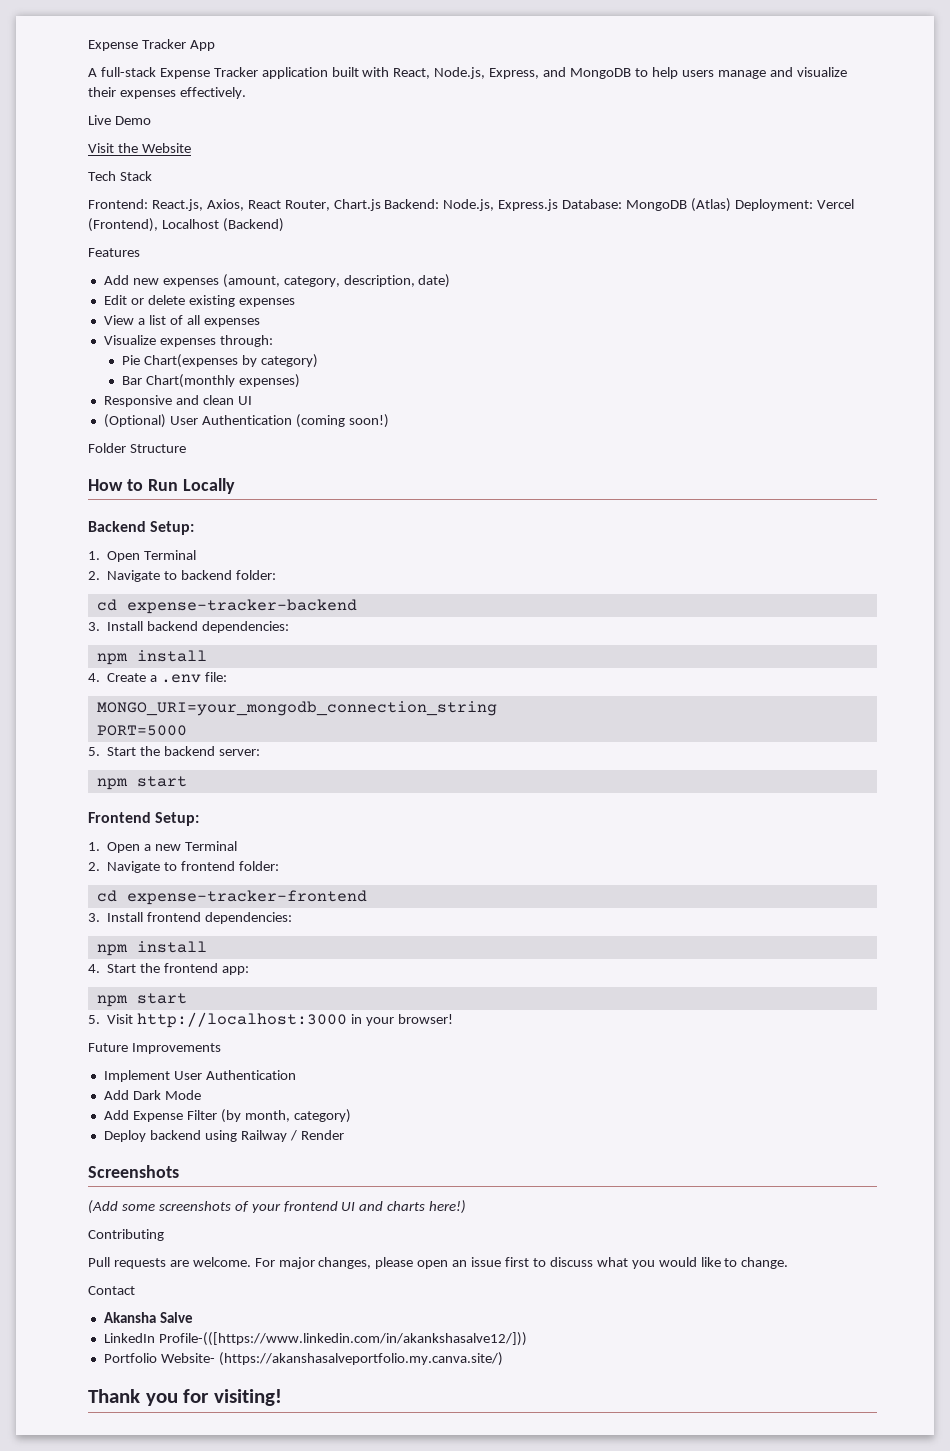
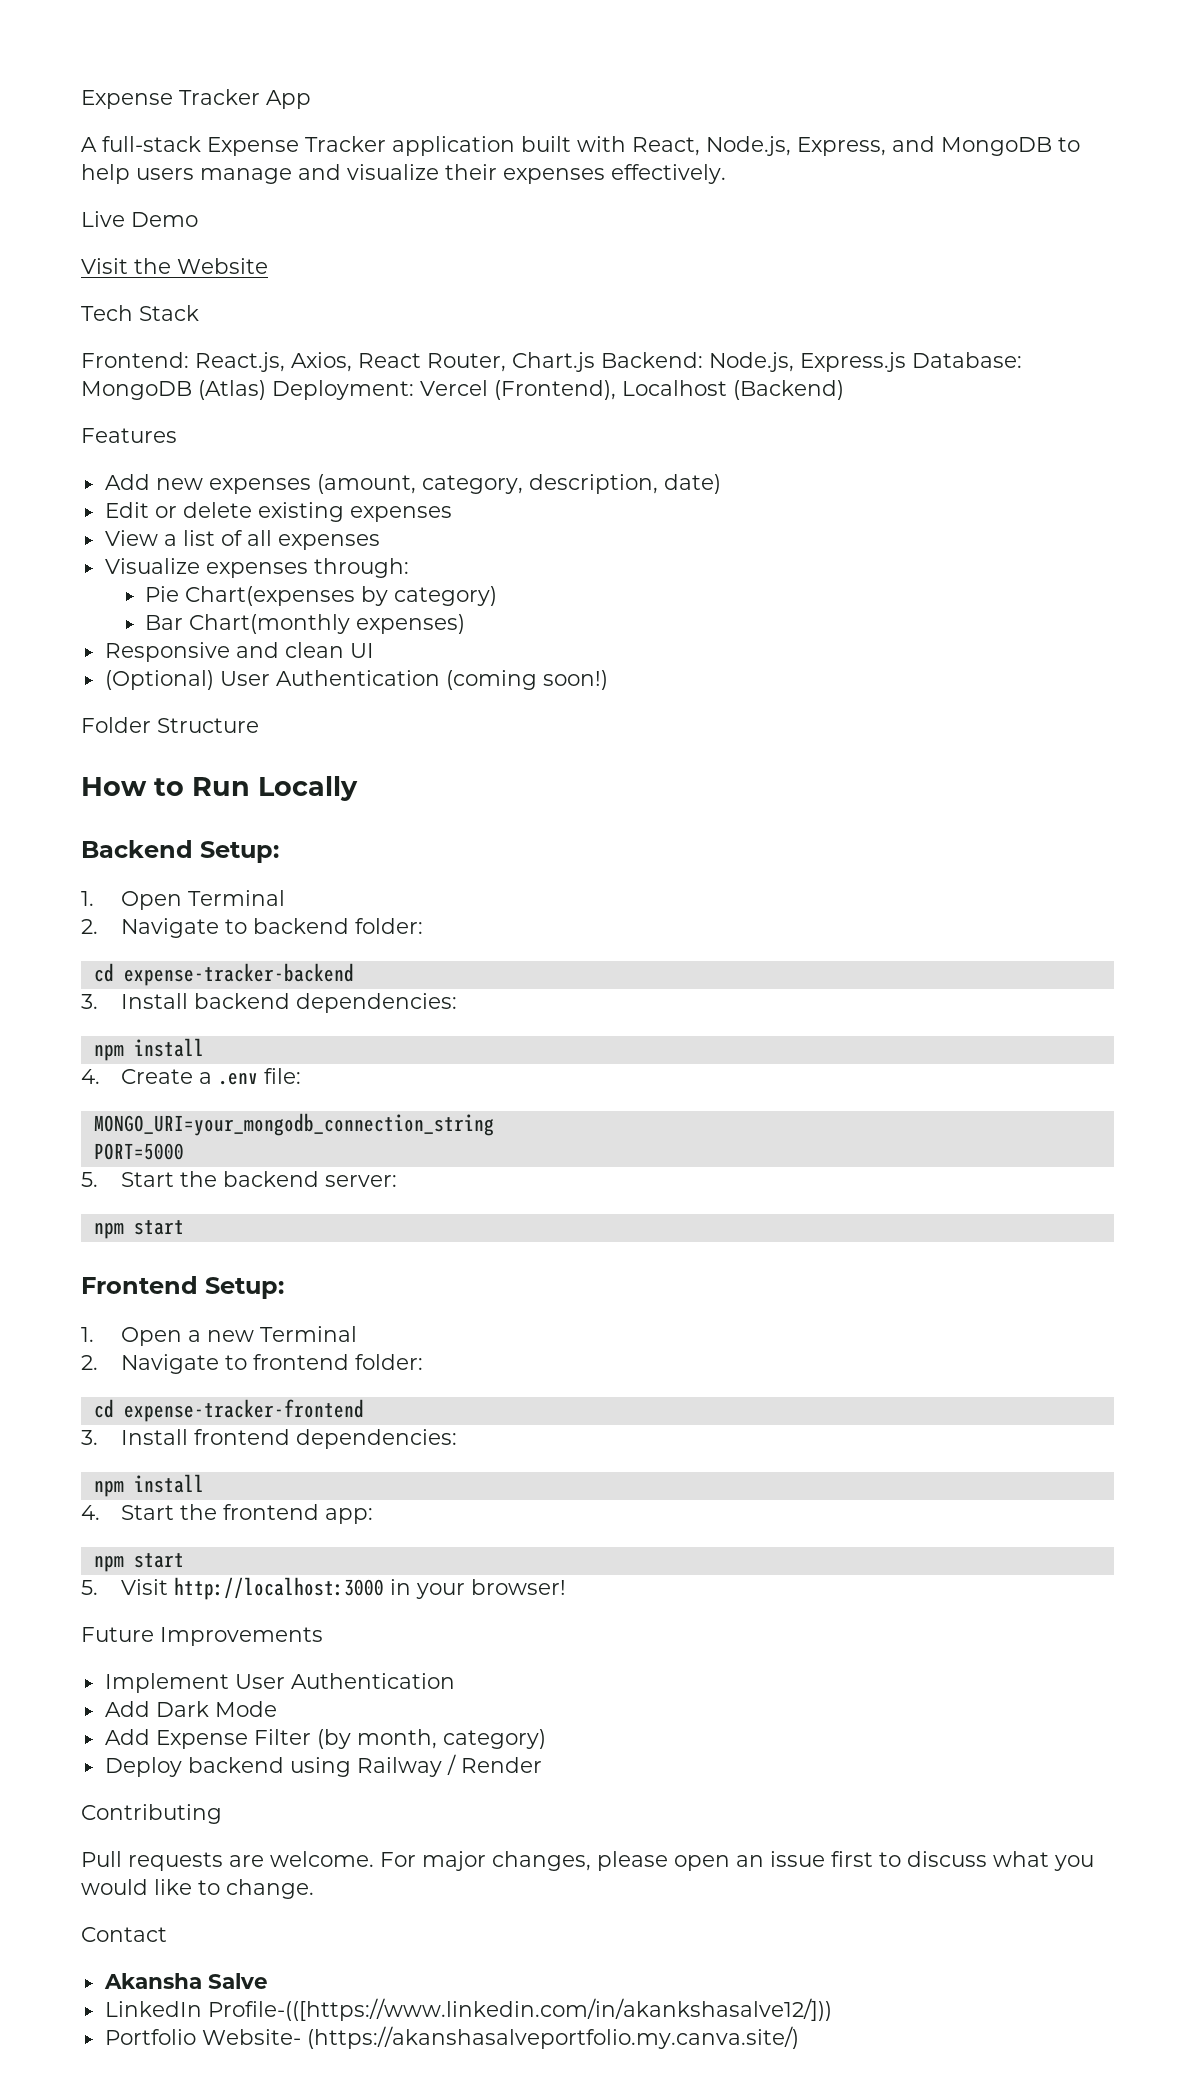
[88,1165,179,1178] [88,1200,467,1214] // Screenshots // (Add some screenshots of your frontend UI and charts here!) -> (542, 1765) none
[88,1389,282,1406] // Thank you for visiting! -> (799, 2037) none

